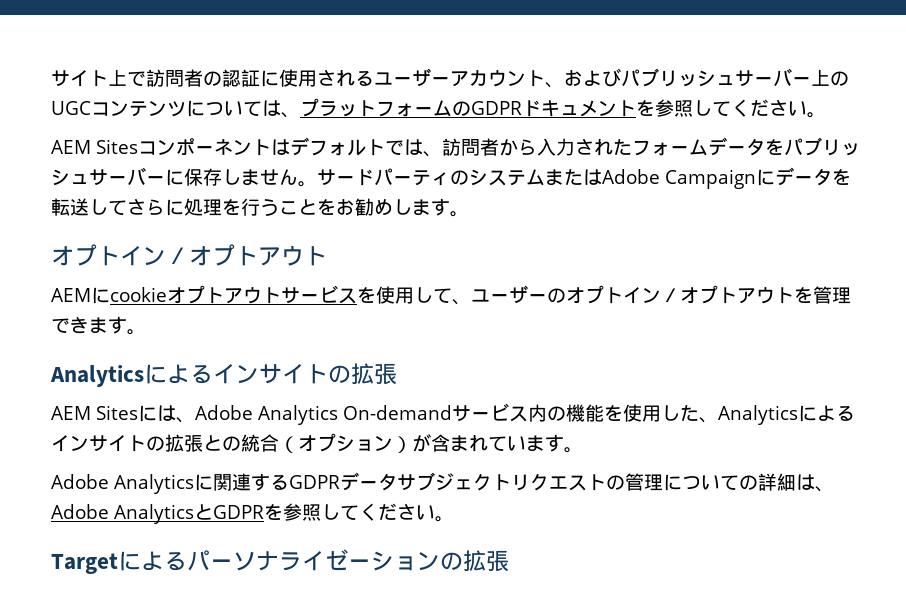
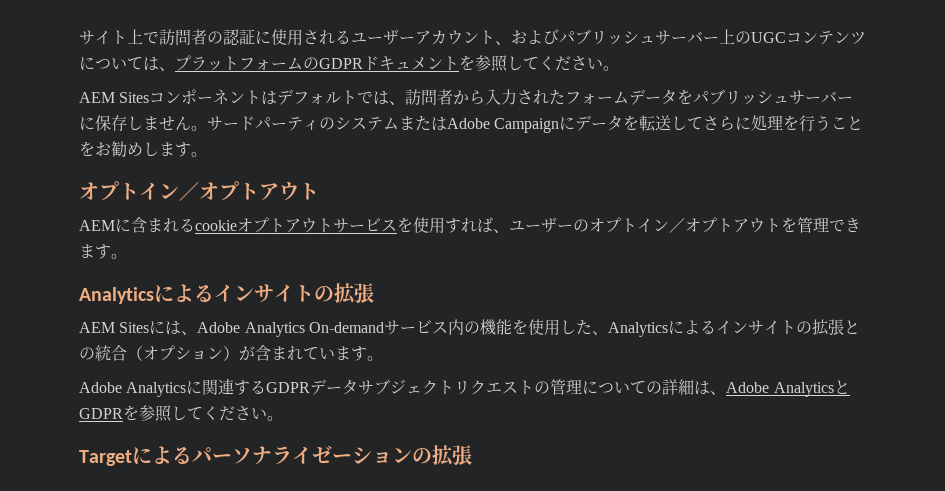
(110, 295) none -> [131,217,195,233] 含まれる
[414,287,452,303] して -> [445,217,493,233] すれば

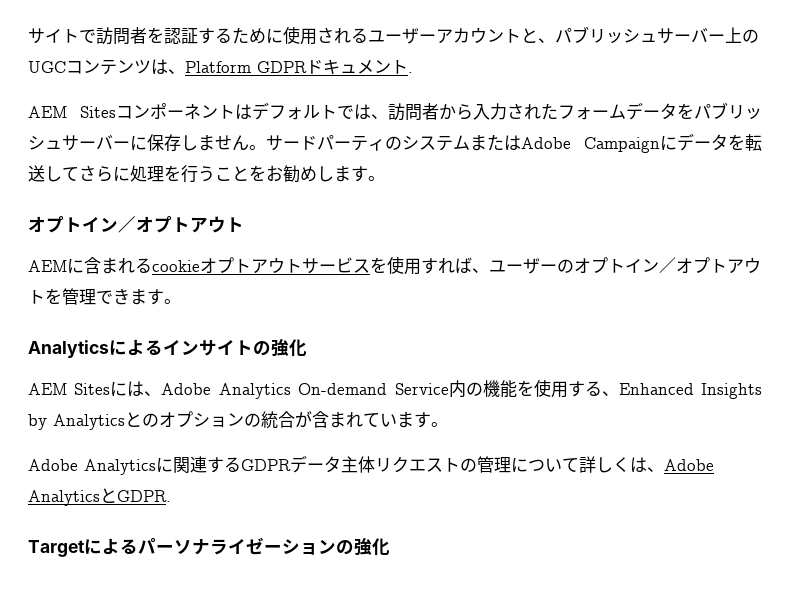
[79,29,143,45] サイト上 -> [28,28,79,44] サイト
[207,29,255,45] の認証 -> [147,27,266,44] を認証するため
[495,29,559,45] 、および -> [521,28,555,43] と、
[79,55,619,72] については、プラットフォームのGDPRドキュメントを参照してください。 -> [151,59,413,75] は、Platform GDPRドキュメント.
[334,283,374,304] 拡張 -> [271,339,307,357] 強化
[383,320,448,335] サービス -> [394,383,449,395] Service
[559,319,860,337] [79,345,143,361] した、Analyticsによるインサイトの拡張との統合（ -> [567,381,762,399] [28,412,159,430] する、Enhanced Insights by Analyticsとの
[223,346,239,361] ） -> [244,411,295,429] の統合
[358,379,455,395] サブジェクト -> [341,456,375,473] 主体
[646,379,695,395] の詳細 -> [579,456,630,473] 詳しく
[79,405,283,422] GDPRを参照してください。 -> [117,490,171,502] GDPR.
[432,445,472,466] 拡張 -> [354,538,390,556] 強化

